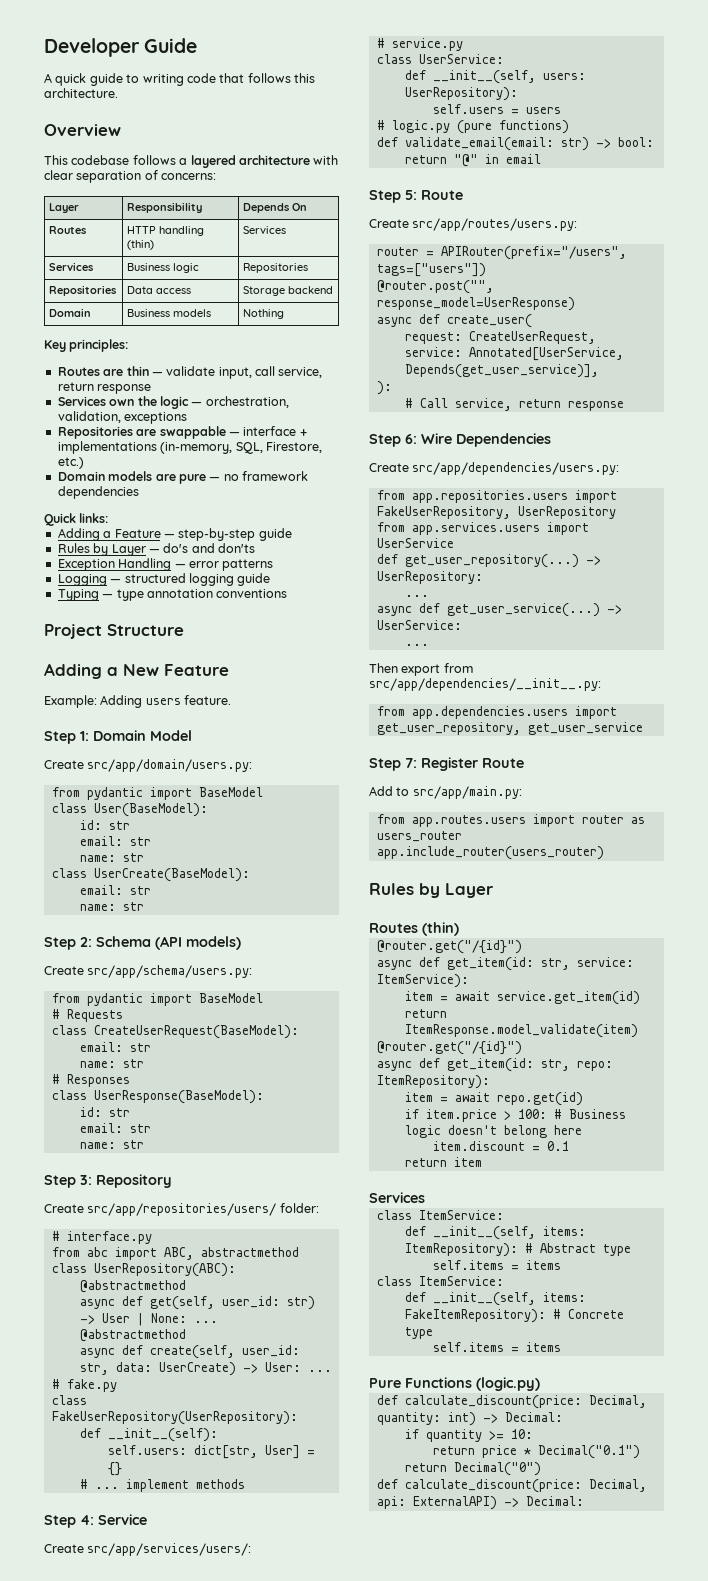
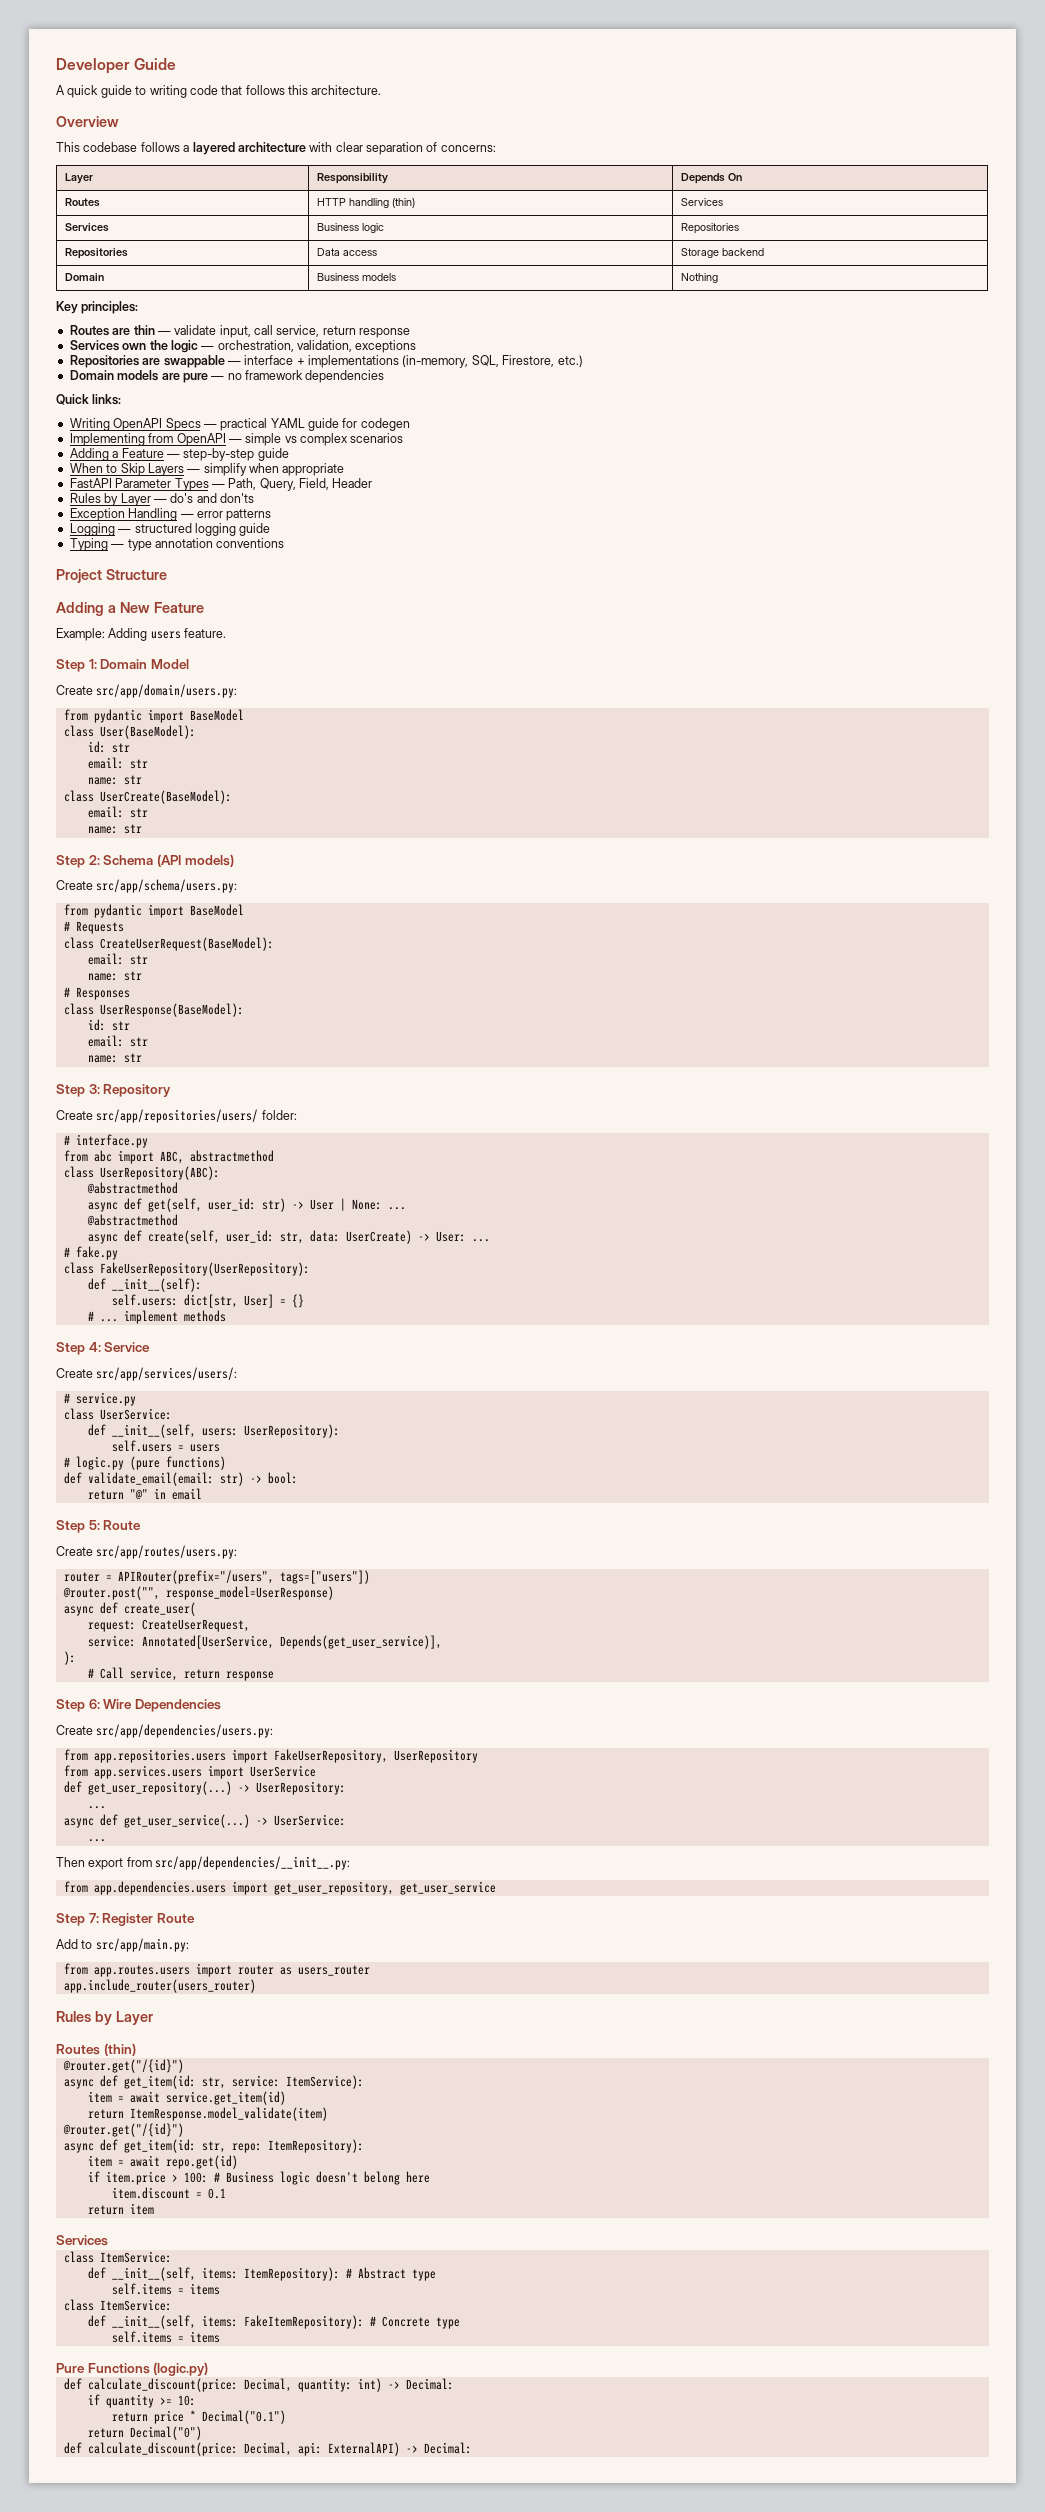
(109, 518) none -> [69,418,410,431] [69,433,404,446] // Writing OpenAPI Specs — practical YAML guide for codegen // Implementing from OpenAPI — simple vs complex scenarios
(292, 534) none -> [69,463,345,476] [69,478,373,491] // When to Skip Layers — simplify when appropriate // FastAPI Parameter Types — Path, Query, Field, Header

